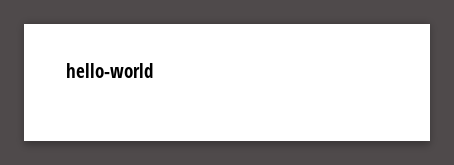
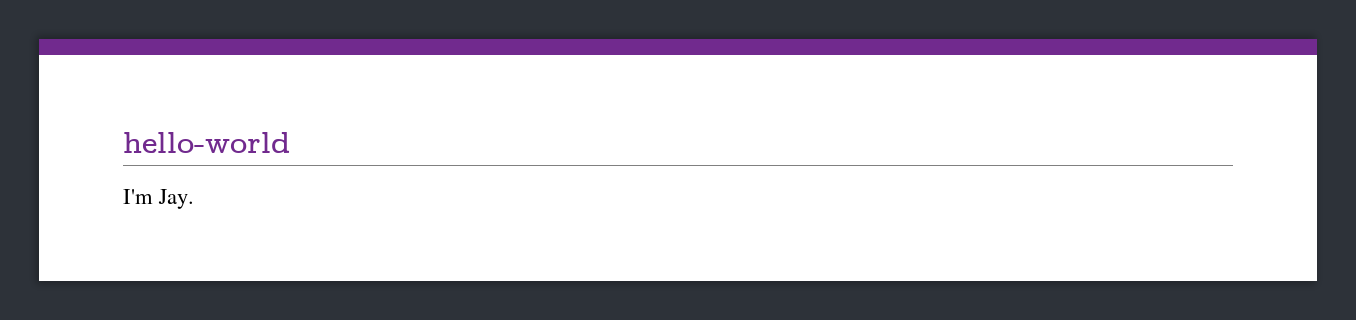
(153, 70) none -> [123,189,195,209] // I'm Jay.

